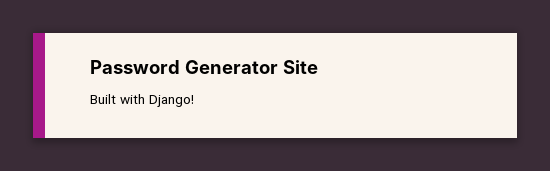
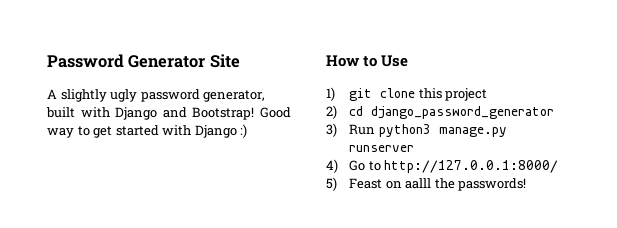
[90,94,194,107] Built with Django! -> [47,89,266,102] [46,107,291,120] [47,124,248,138] [326,55,409,67] [326,87,488,101] [326,105,555,119] [326,123,507,137] [349,145,415,152] [326,159,559,173] [326,177,527,191] A slightly ugly password generator, built with Django and Bootstrap! Good way to get started with Django :) // How to Use // 1) git clone this project // 2) cd django_password_generator // 3) Run python3 manage.py runserver // 4) Go to http://127.0.0.1:8000/ // 5) Feast on aalll the passwords!

